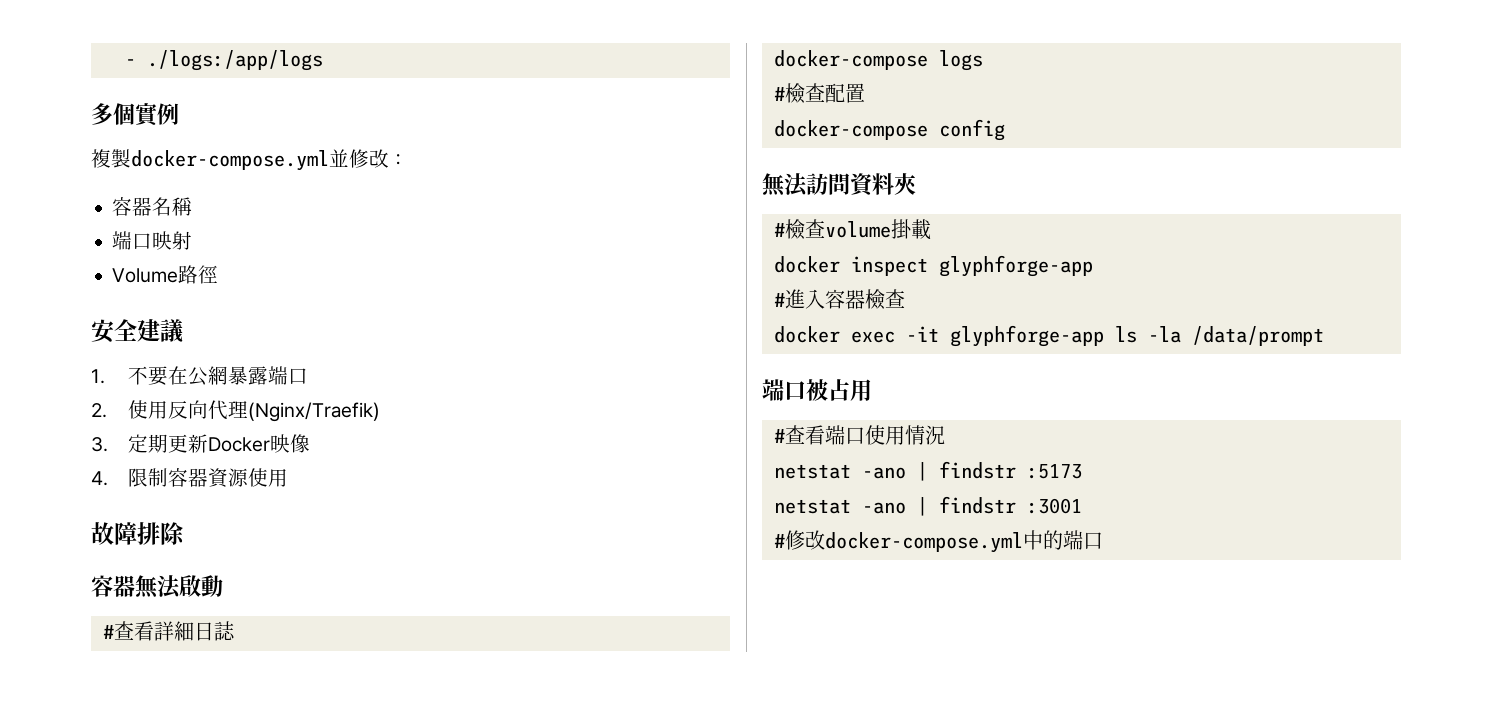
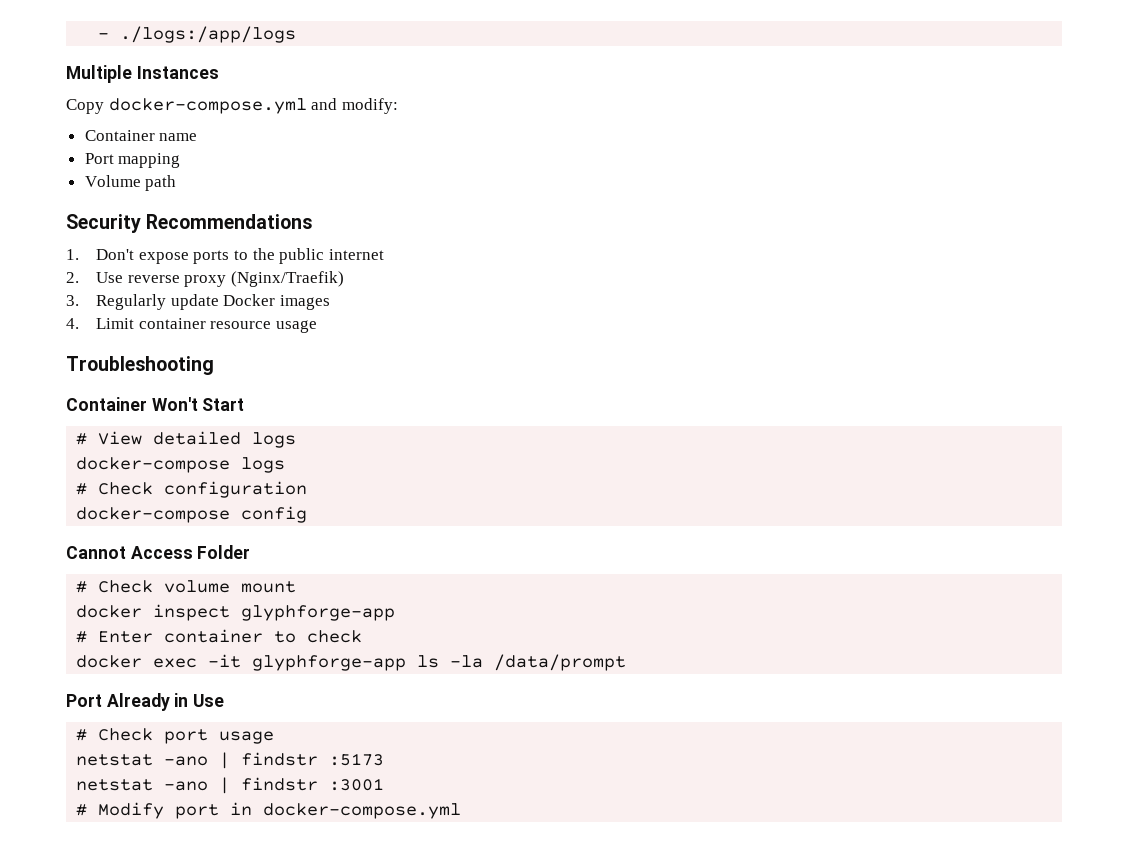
[91,103,179,127] [91,149,407,171] [112,197,193,216] [112,231,193,250] [112,265,219,284] [91,319,183,343] [91,366,309,386] [91,400,381,422] [91,434,311,453] [91,468,289,488] [91,522,185,545] [91,575,223,599] [102,621,235,641] 多個實例 // 複製docker-compose.yml並修改： // 容器名稱 // 端口映射 // Volume路徑 // 安全建議 // 1.不要在公網暴露端口 // 2.使用反向代理(Nginx/Traefik) // 3.定期更新Docker映像 // 4.限制容器資源使用 // 故障排除 // 容器無法啟動 // #查看詳細日誌 -> [66,65,219,83] [66,98,398,114] [84,130,198,141] [84,153,181,168] [84,175,177,191] [66,214,313,233] [66,248,384,264] [66,271,345,287] [66,294,331,310] [66,318,318,333] [66,356,214,375] [66,397,245,411] [76,431,297,448] Multiple Instances // Copy docker-compose.yml and modify: // Container name // Port mapping // Volume path // Security Recommendations // 1. Don't expose ports to the public internet // 2. Use reverse proxy (Nginx/Traefik) // 3. Regularly update Docker images // 4. Limit container resource usage // Troubleshooting // Container Won't Start // # View detailed logs
[784,83,865,104] 檢查配置 -> [98,481,308,498] Check configuration
[762,173,917,197] [773,219,931,240] 無法訪問資料夾 // #檢查volume掛載 -> [66,545,251,559] [76,580,297,593] Cannot Access Folder // # Check volume mount
[784,289,905,310] 進入容器檢查 -> [98,629,363,643] Enter container to check
[762,379,872,401] [773,425,945,445] 端口被占用 // #查看端口使用情況 -> [66,693,225,711] [76,728,275,744] Port Already in Use // # Check port usage
[784,530,1103,553] 修改docker-compose.yml中的端口 -> [98,802,462,819] Modify port in docker-compose.yml

